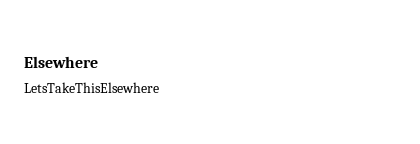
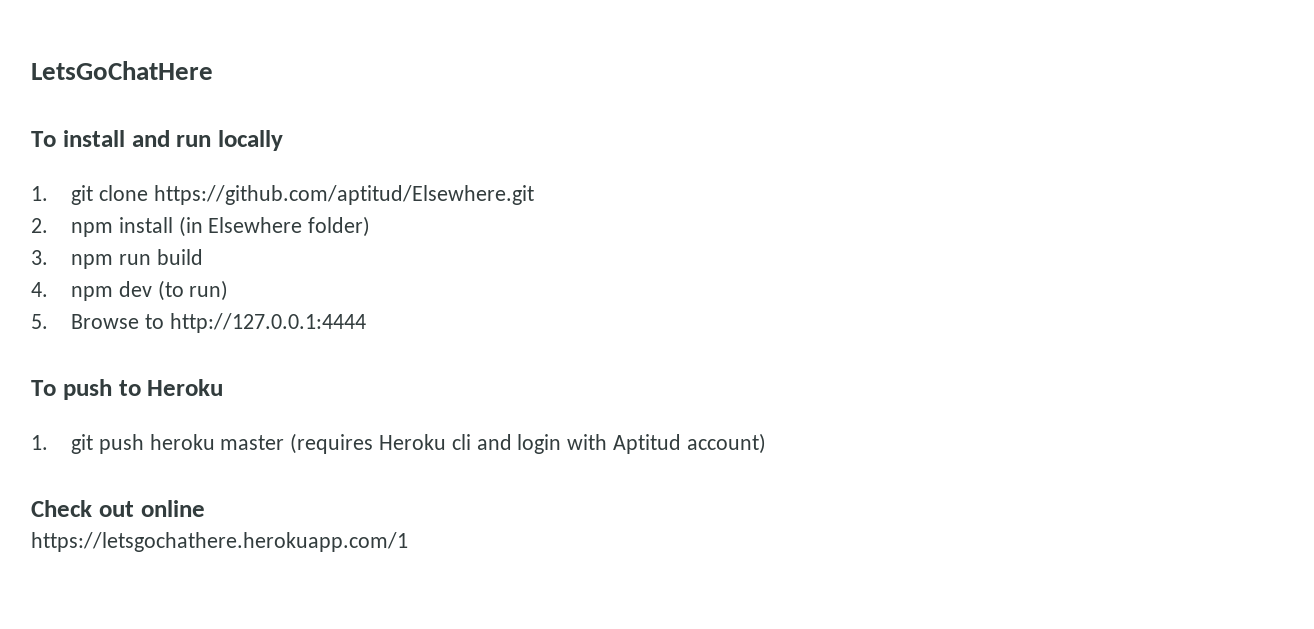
[24,56,98,68] [24,82,159,93] Elsewhere // LetsTakeThisElsewhere -> [31,61,213,80] [31,130,283,151] [31,185,534,205] [31,216,371,237] [31,249,203,269] [31,280,229,301] [31,313,366,333] [31,379,224,400] [31,433,766,454] [31,500,205,517] [31,532,408,552] LetsGoChatHere // To install and run locally // 1. git clone https://github.com/aptitud/Elsewhere.git // 2. npm install (in Elsewhere folder) // 3. npm run build // 4. npm dev (to run) // 5. Browse to http://127.0.0.1:4444 // To push to Heroku // 1. git push heroku master (requires Heroku cli and login with Aptitud account) // Check out online // https://letsgochathere.herokuapp.com/1

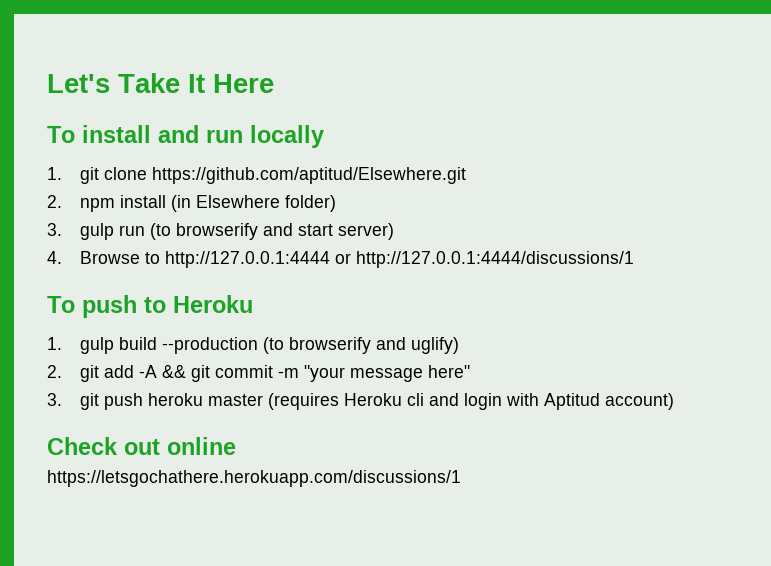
[31,61,213,80] LetsGoChatHere -> [47,73,274,93] Let's Take It Here
[70,249,203,269] [31,280,229,301] [31,314,48,329] npm run build // 4. npm dev (to run) // 5. -> [80,223,395,240] [47,251,62,264] gulp run (to browserify and start server) // 4.
(366, 323) none -> [335,251,635,268] or http://127.0.0.1:4444/discussions/1
(48, 442) none -> [80,337,460,354] [47,365,471,382] [47,393,62,406] gulp build --production (to browserify and uglify) // 2. git add -A && git commit -m "your message here" // 3.
[31,532,408,552] https://letsgochathere.herokuapp.com/1 -> [47,470,461,487] https://letsgochathere.herokuapp.com/discussions/1

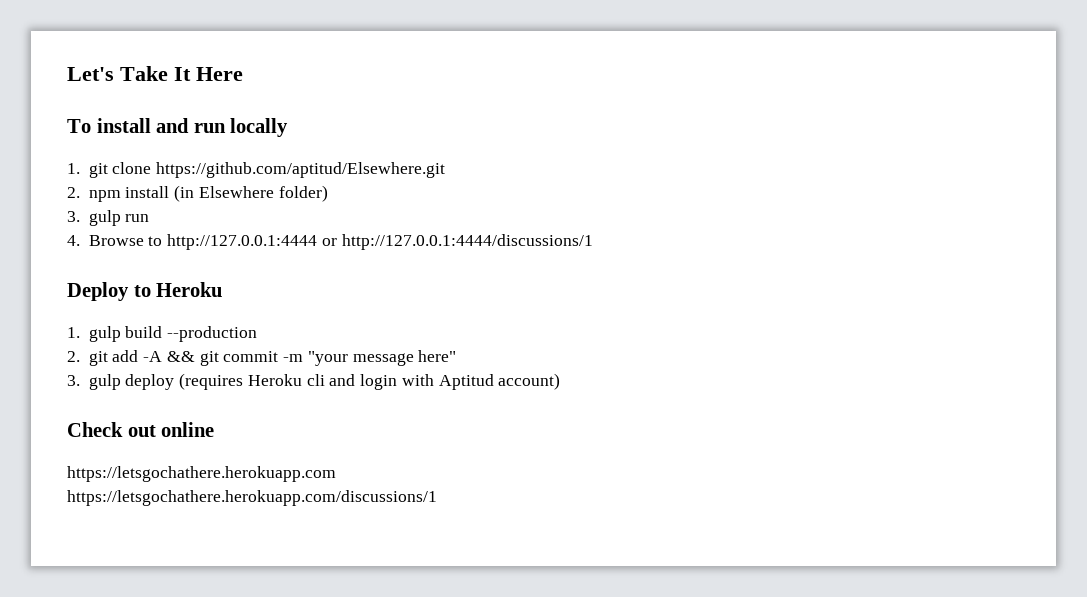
[150,223,395,240] (to browserify and start server) -> (150, 218) none
[47,295,137,318] To push -> [67,282,129,301] Deploy
[263,337,460,354] (to browserify and uglify) -> (258, 334) none
[80,393,264,410] git push heroku master -> [88,374,175,390] gulp deploy
(236, 446) none -> [67,466,336,482] // https://letsgochathere.herokuapp.com

